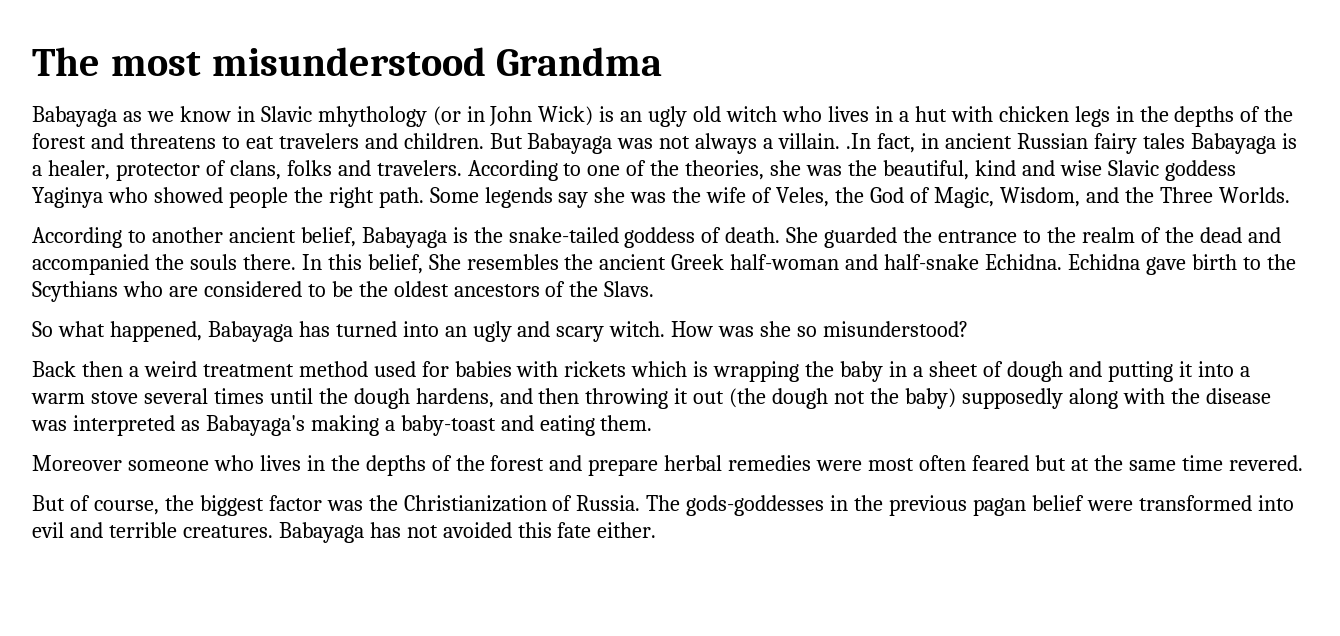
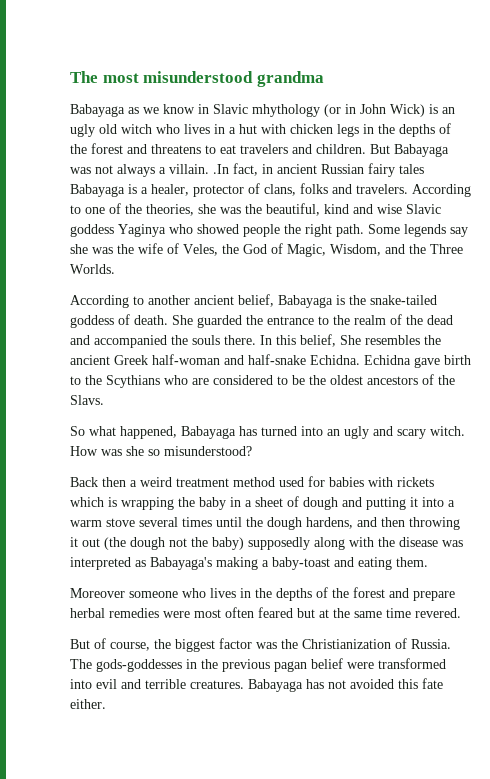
[496,47,663,76] Grandma -> [256,71,324,87] grandma

